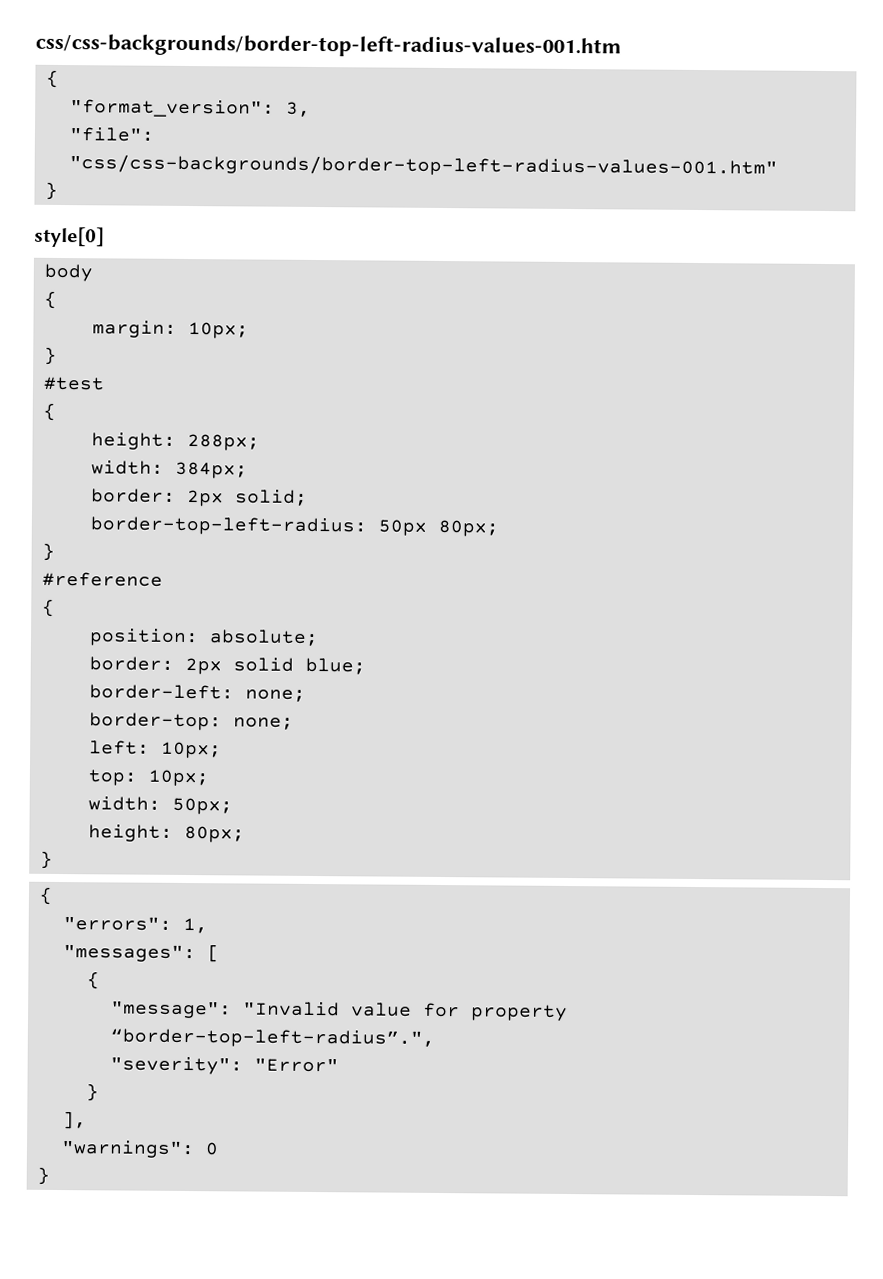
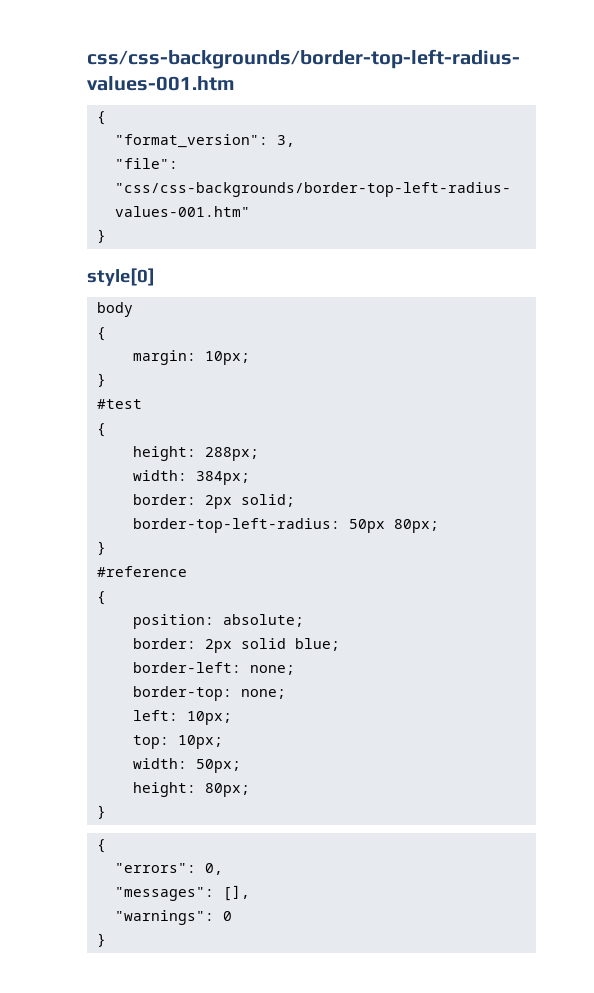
[182,917,208,934] 1, -> [204,863,223,875] 0,
[206,944,220,963] [86,971,100,990] [110,1000,568,1021] [109,1028,435,1048] [109,1056,339,1075] [85,1083,99,1102] [61,1111,87,1130] [ // { // "message": "Invalid value for property “border-top-left-radius”.", // "severity": "Error" // } // ], -> [222,885,250,901] [],

